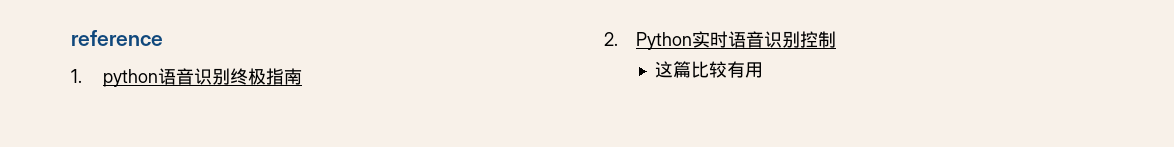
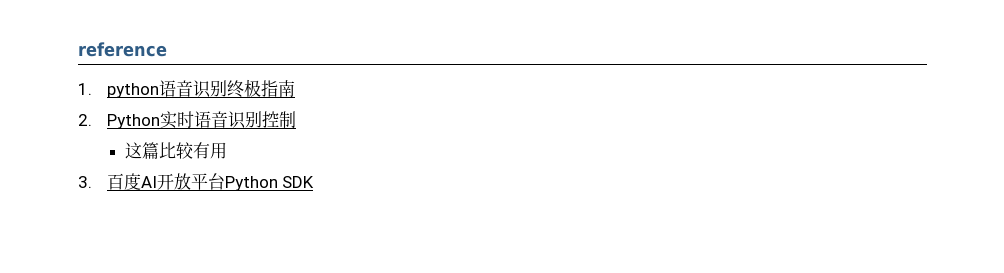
(764, 70) none -> [78,173,315,191] // 3.百度AI开放平台Python SDK

